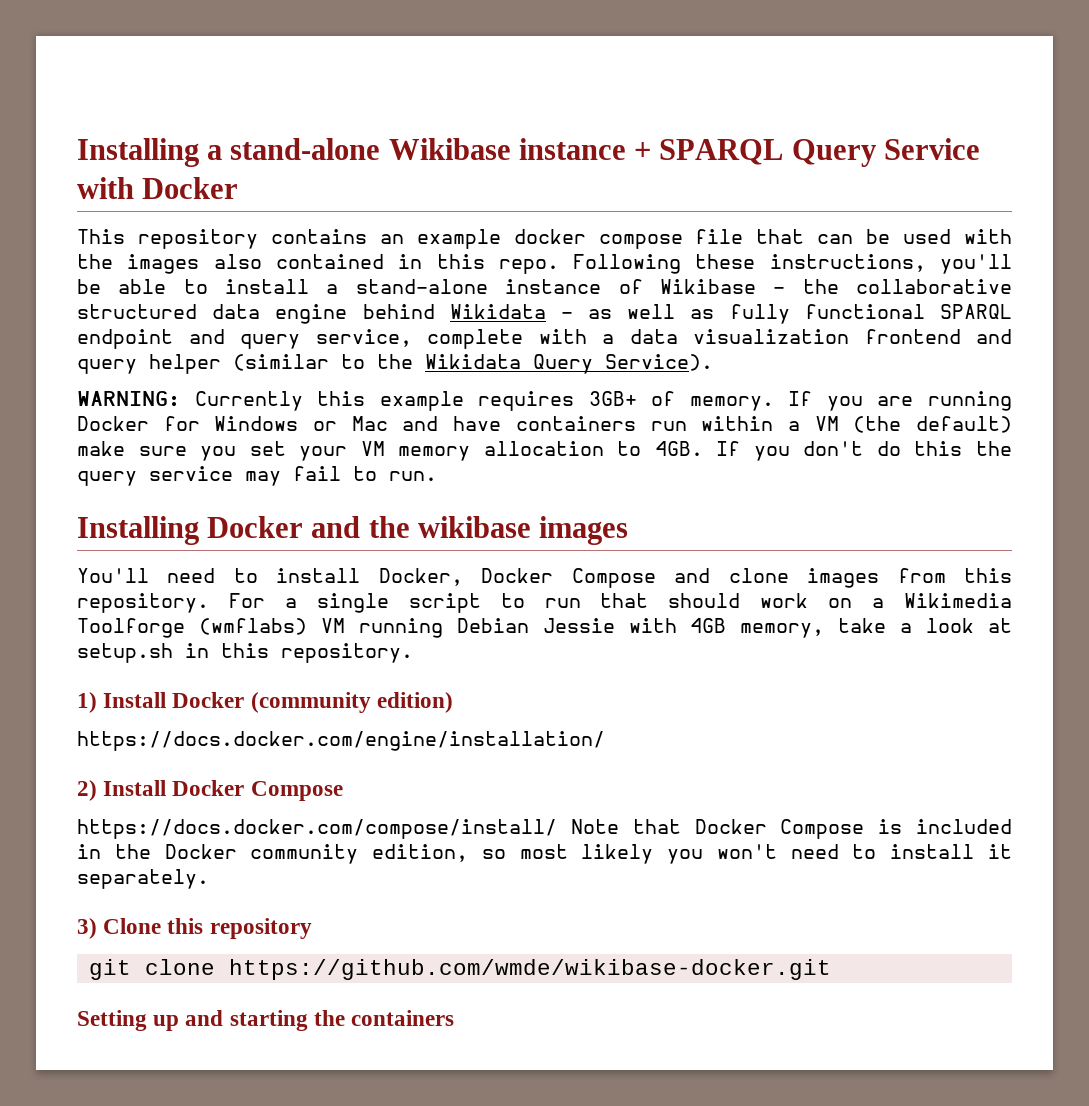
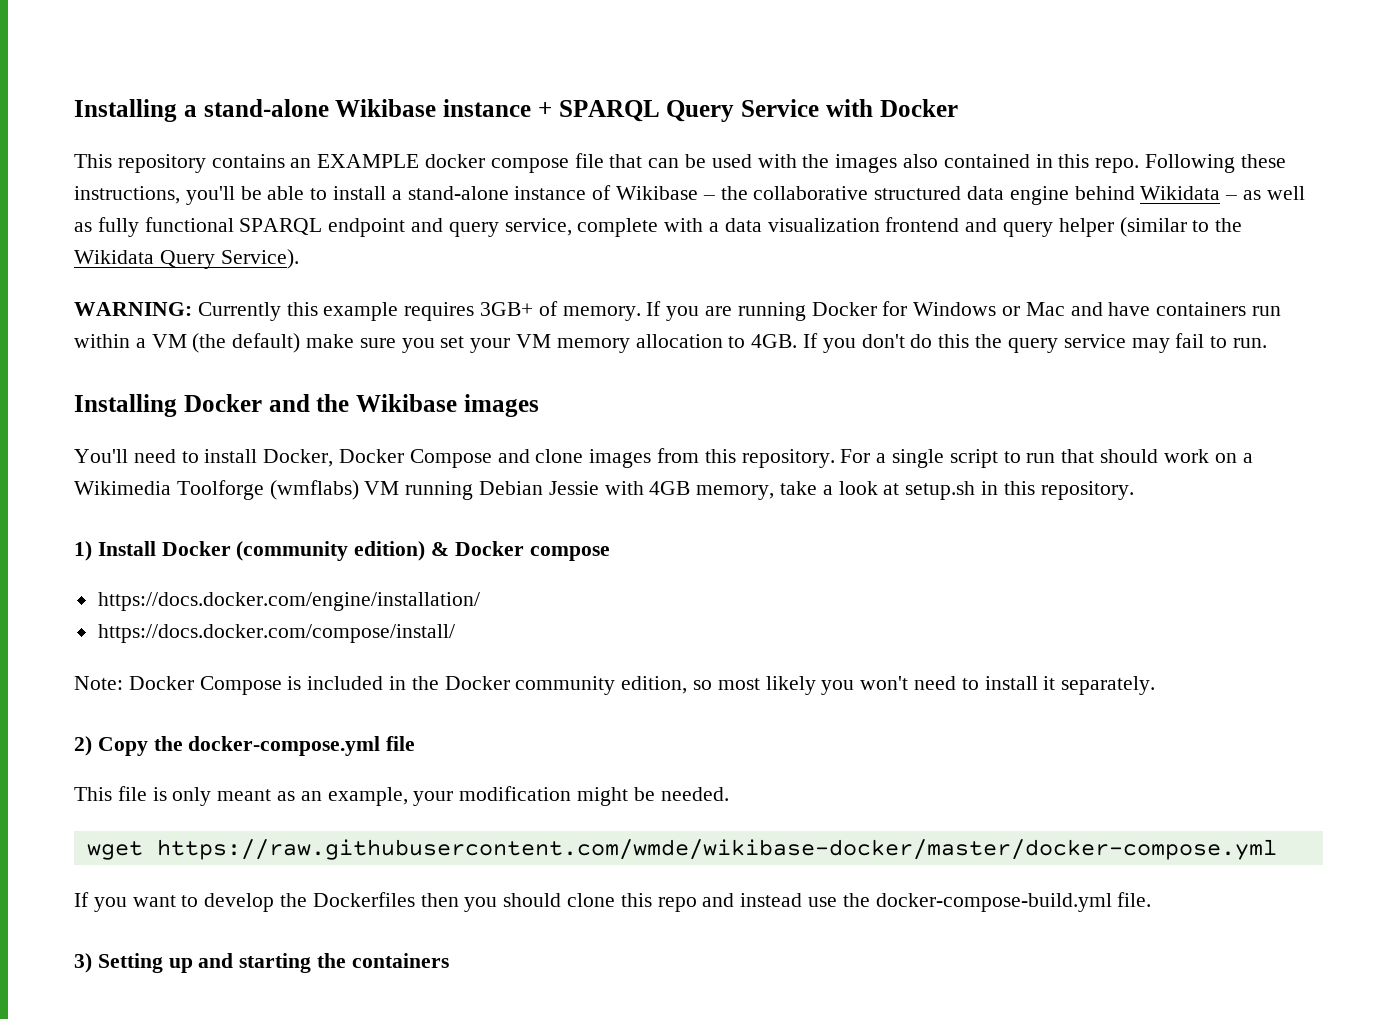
[416,229,501,249] example -> [317,154,420,168] EXAMPLE
[417,516,531,538] wikibase -> [356,394,457,412] Wikibase
[77,731,605,751] [77,780,343,801] [77,819,681,839] // https://docs.docker.com/engine/installation/ // 2) Install Docker Compose // https://docs.docker.com/compose/install/ Note that -> [431,541,610,561] [97,592,480,611] [97,624,455,643] [74,676,123,690] & Docker compose // https://docs.docker.com/engine/installation/ // https://docs.docker.com/compose/install/ // Note:
[77,918,312,939] [88,959,831,980] 3) Clone this repository // git clone https://github.com/wmde/wikibase-docker.git // -> [74,736,416,756] [74,786,729,806] [86,839,1277,860] [74,892,1152,912] [74,953,92,973] 2) Copy the docker-compose.yml file // This file is only meant as an example, your modification might be needed. // wget https://raw.githubusercontent.com/wmde/wikibase-docker/master/docker-compose.yml // If you want to develop the Dockerfiles then you should clone this repo and instead use the docker-compose-build.yml file. // 3)

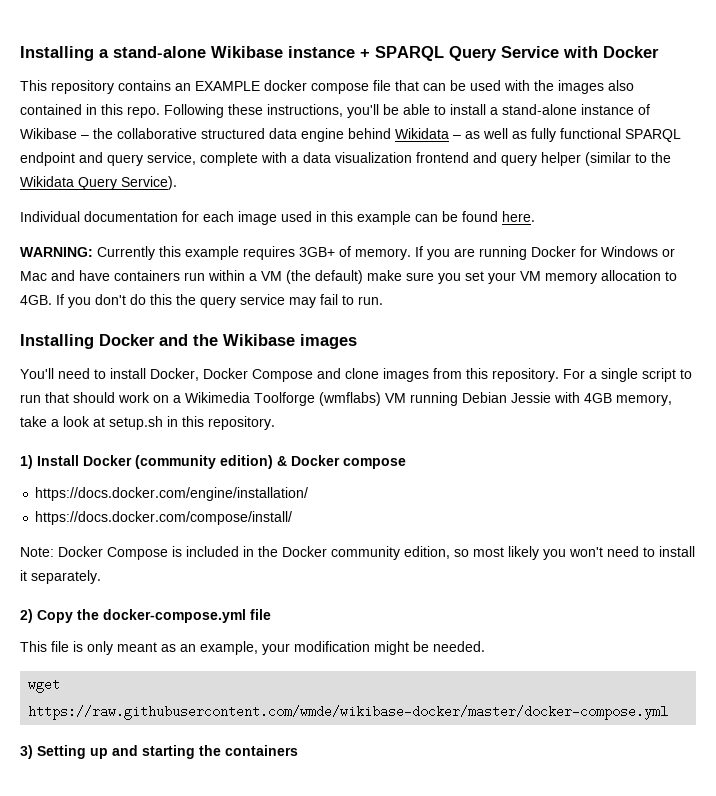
(299, 259) none -> [20,211,535,225] // Individual documentation for each image used in this example can be found here.
[74,892,1152,912] // If you want to develop the Dockerfiles then you should clone this repo and instead use the docker-compose-build.yml file. -> (669, 712) none

